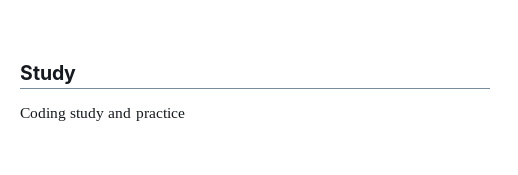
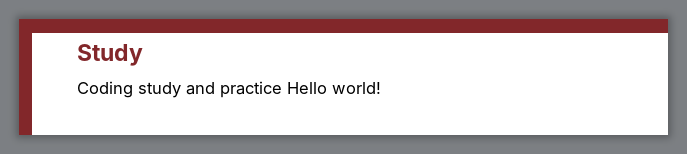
(185, 114) none -> [287,82,381,94] Hello world!

